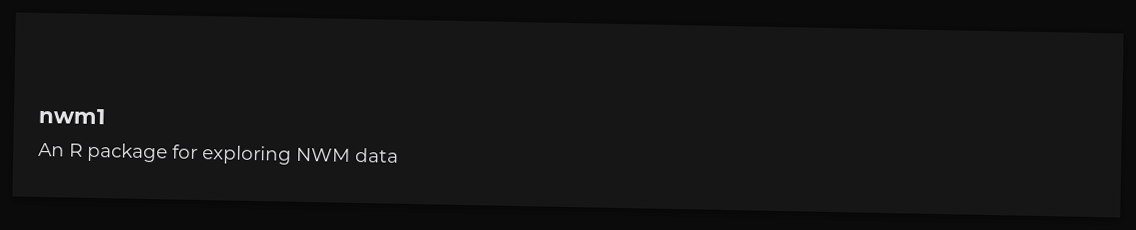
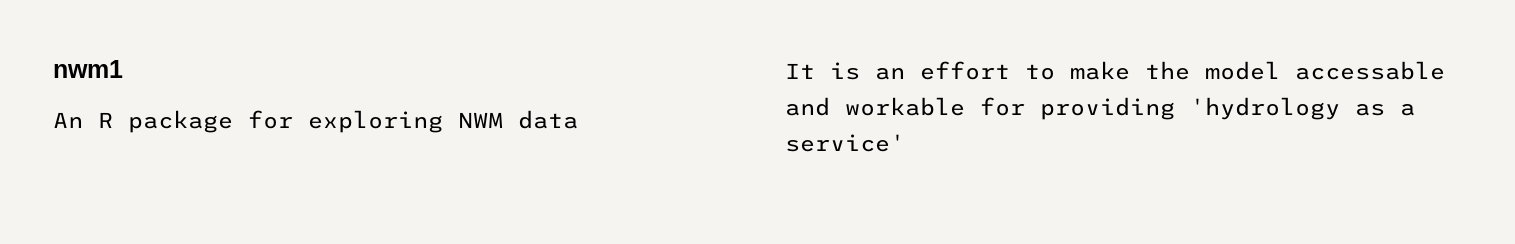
(399, 155) none -> [785,61,1445,80] [785,97,1415,120] [785,134,905,152] // It is an effort to make the model accessable and workable for providing 'hydrology as a service'

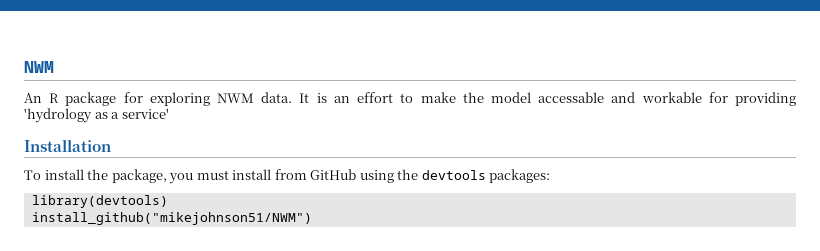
[53,60,123,78] nwm1 -> [24,61,54,73] NWM
[518,110,578,129] data // -> [261,92,293,103] data.
(905, 143) none -> [24,139,111,152] [24,169,551,184] [31,195,168,208] [31,212,312,225] // Installation // To install the package, you must install from GitHub using the devtools packages: // library(devtools) // install_github("mikejohnson51/NWM")

